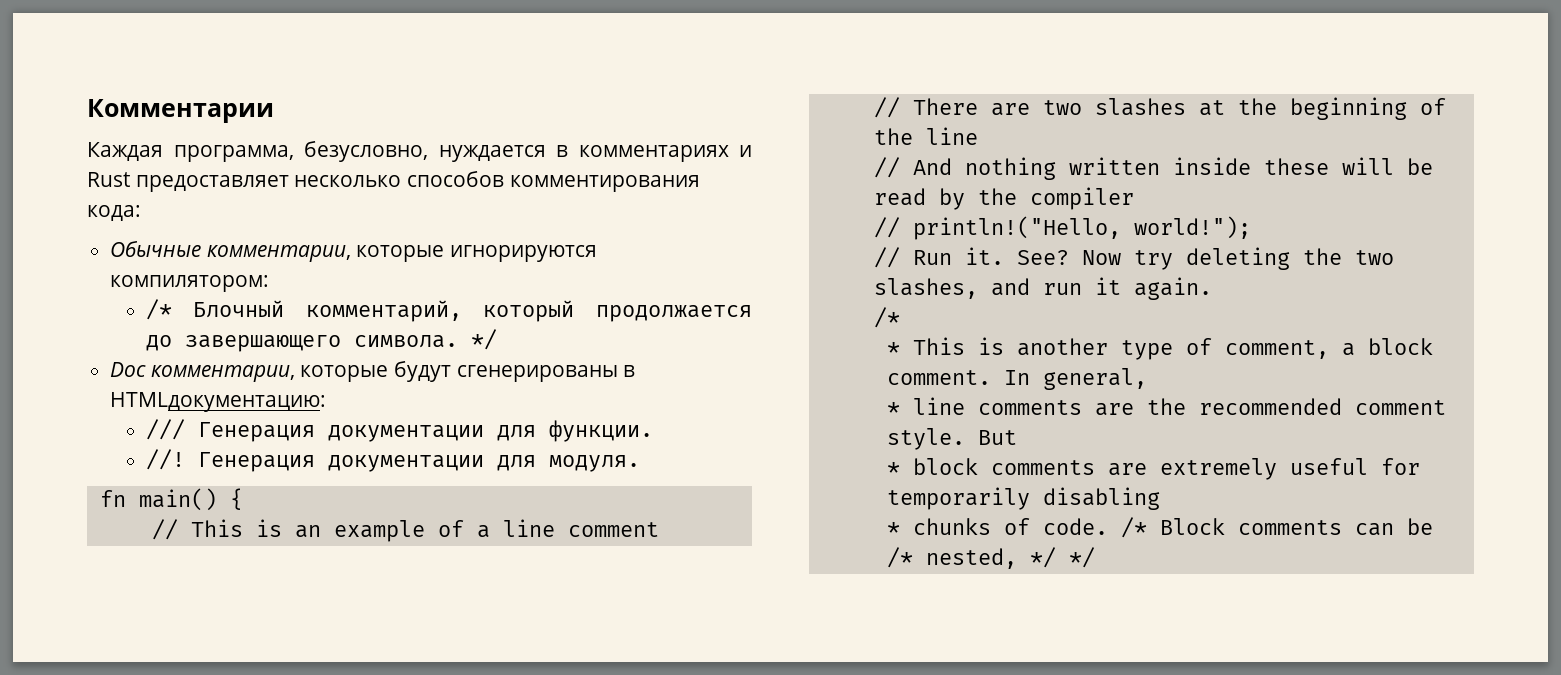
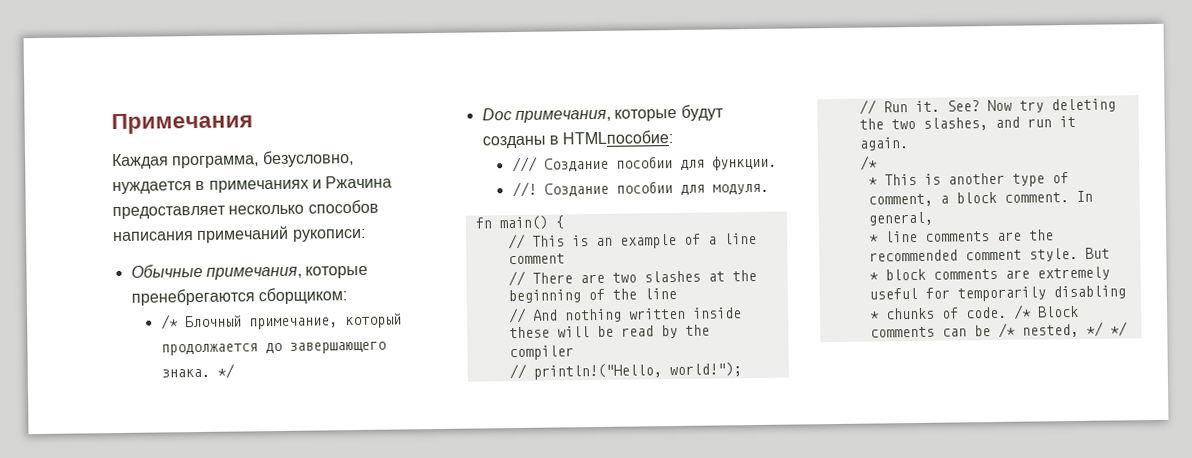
[87,99,274,123] Комментарии -> [111,112,253,135] Примечания
[578,145,752,162] [87,171,700,192] [87,205,141,221] [110,241,598,262] [110,275,270,292] комментариях и Rust предоставляет несколько способов комментирования кода: // Обычные комментарии, которые игнорируются компилятором: -> [208,175,393,193] [112,199,379,220] [113,225,366,244] [130,263,369,280] [130,287,347,306] примечаниях и Ржачина предоставляет несколько способов написания примечаний рукописи: // Обычные примечания, которые пренебрегаются сборщиком:
[305,300,462,322] комментарий, -> [248,317,338,330] примечание,
[353,335,458,348] символа. -> [160,368,210,378] знака.
[150,365,295,382] комментарии, -> [514,109,611,124] примечания,
[456,365,636,382] [110,392,327,412] сгенерированы в HTMLдокументацию: -> [481,130,674,149] созданы в HTMLпособие:
[197,422,484,442] Генерация документации -> [543,156,673,172] Создание пособии
[197,452,484,472] Генерация документации -> [543,181,673,197] Создание пособии

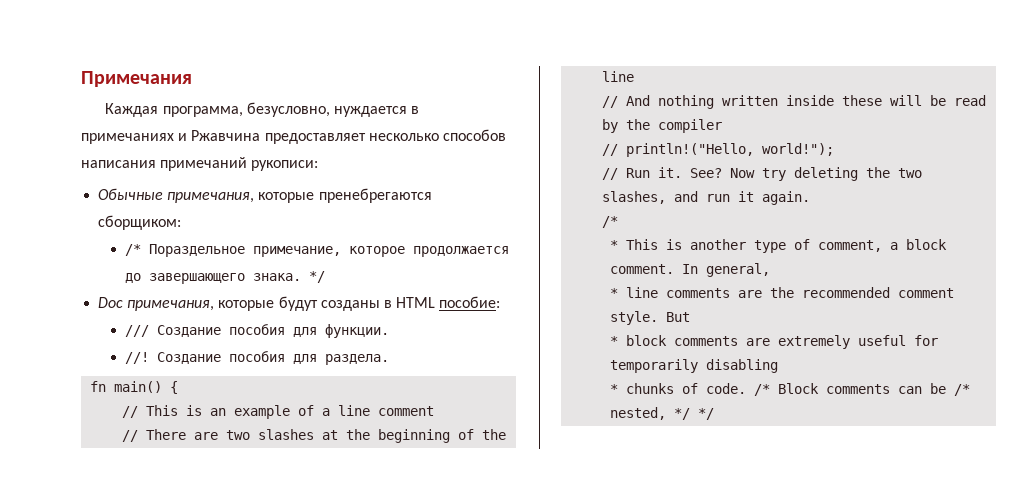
[325,175,393,189] Ржачина -> [191,130,261,141] Ржавчина
[184,313,402,330] Блочный примечание, который -> [148,244,405,257] Пораздельное примечание, которое
[562,130,674,145] HTMLпособие: -> [396,296,501,308] HTML пособие:
[615,156,673,169] пособии -> [228,324,285,335] пособия
[615,181,769,195] пособии для модуля. -> [228,351,389,365] пособия для раздела.

